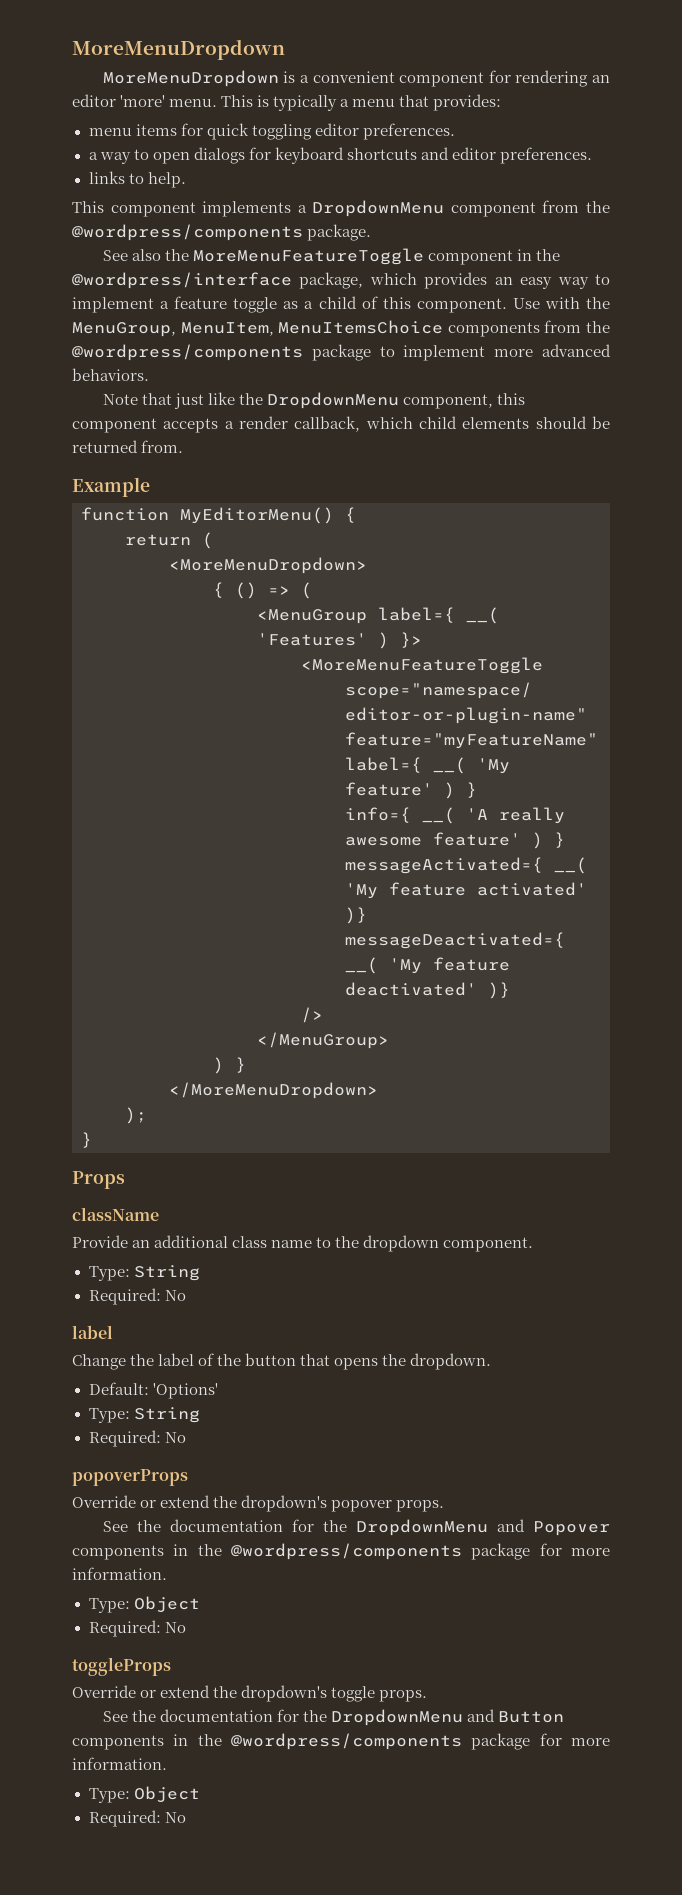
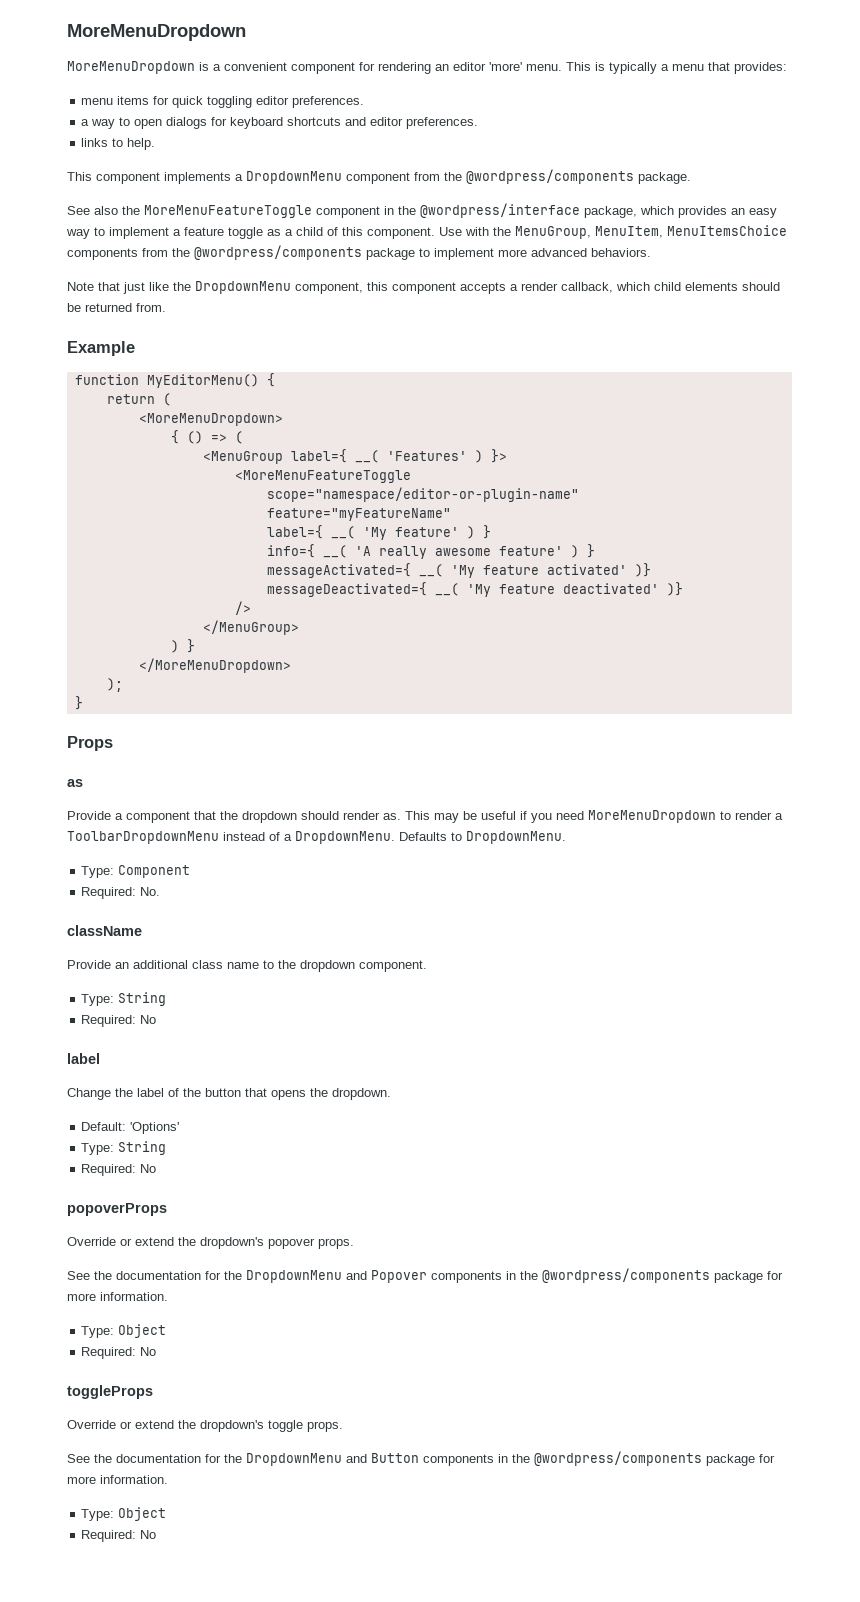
(125, 1180) none -> [67,779,83,787] [67,810,783,823] [67,831,566,844] [81,865,191,878] [81,887,161,899] // as // Provide a component that the dropdown should render as. This may be useful if you need MoreMenuDropdown to render a ToolbarDropdownMenu instead of a DropdownMenu. Defaults to DropdownMenu. // Type: Component // Required: No.

